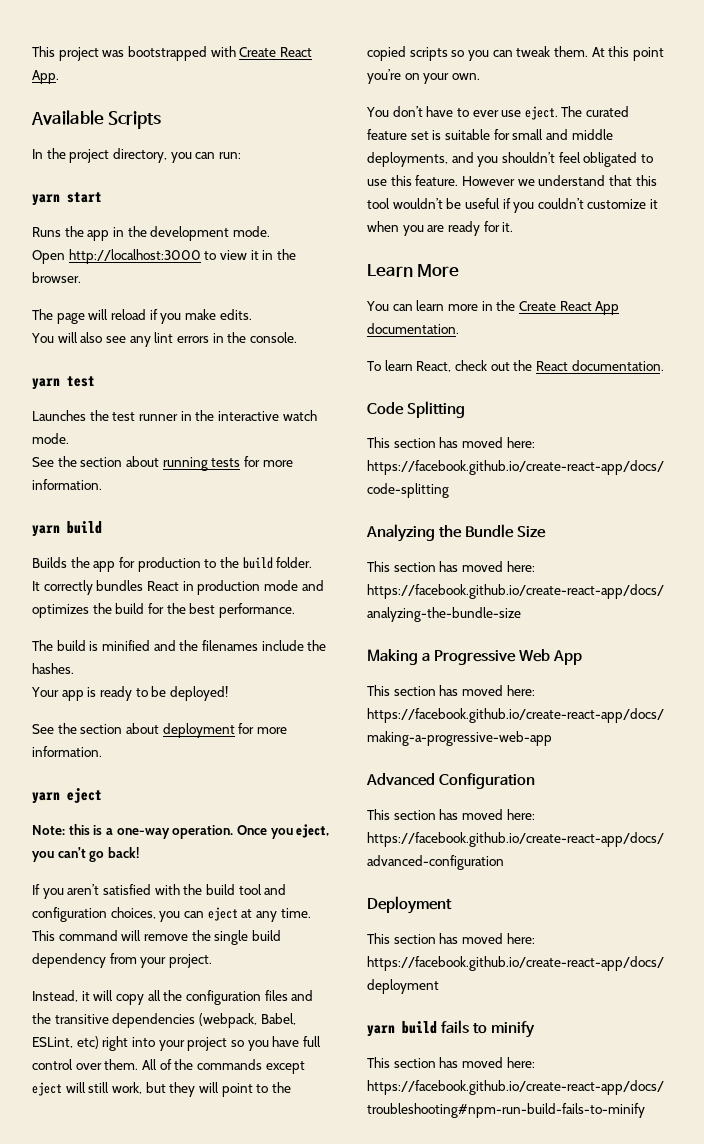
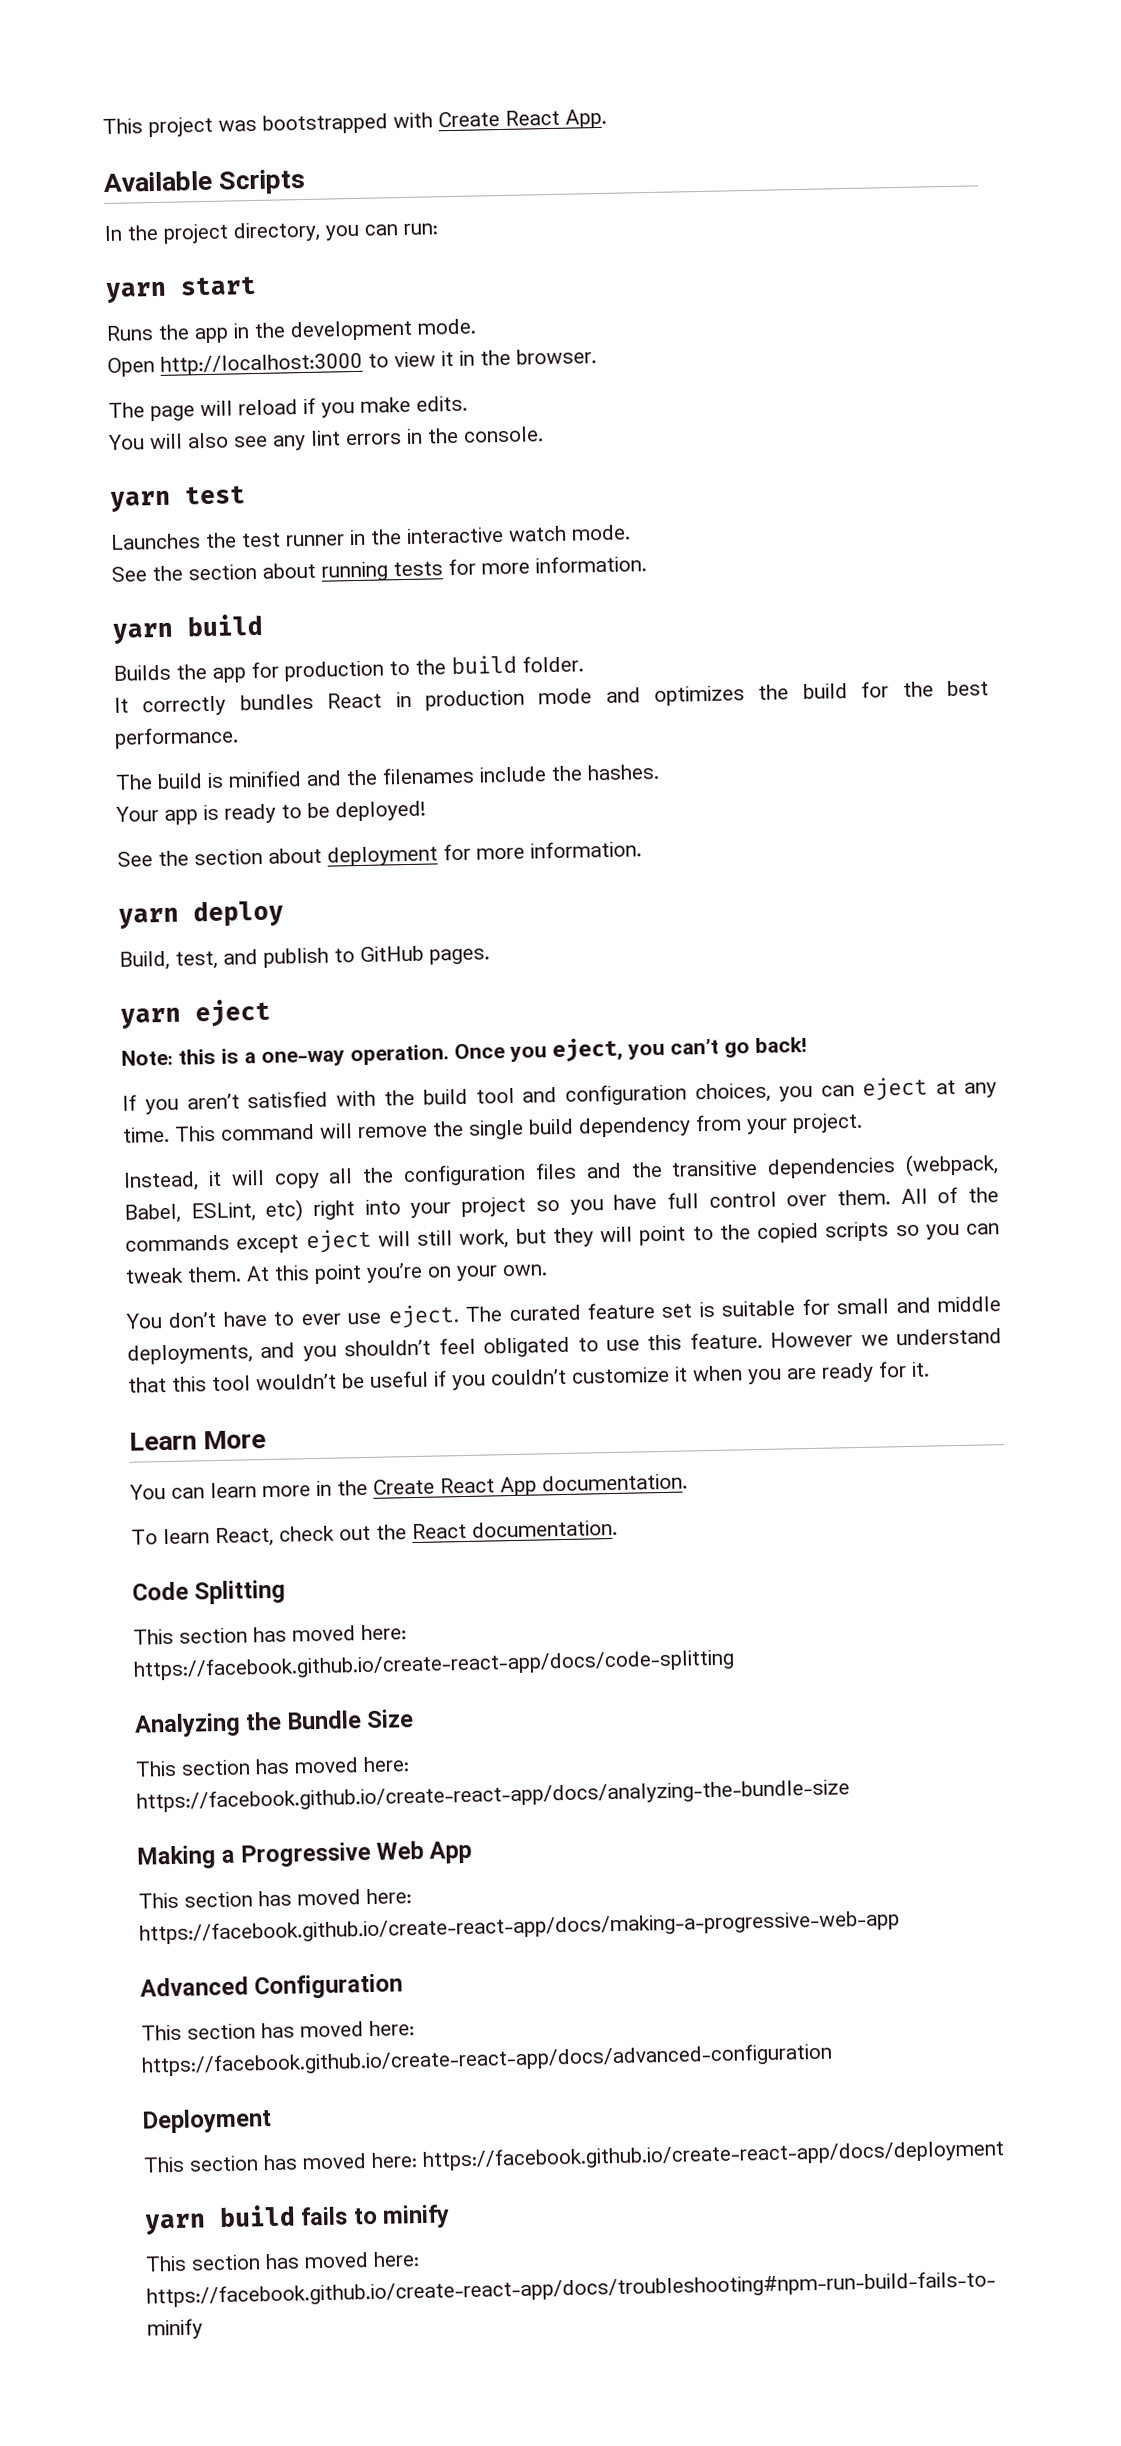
(102, 751) none -> [118,899,284,929] [119,945,490,971] // yarn deploy // Build, test, and publish to GitHub pages.

